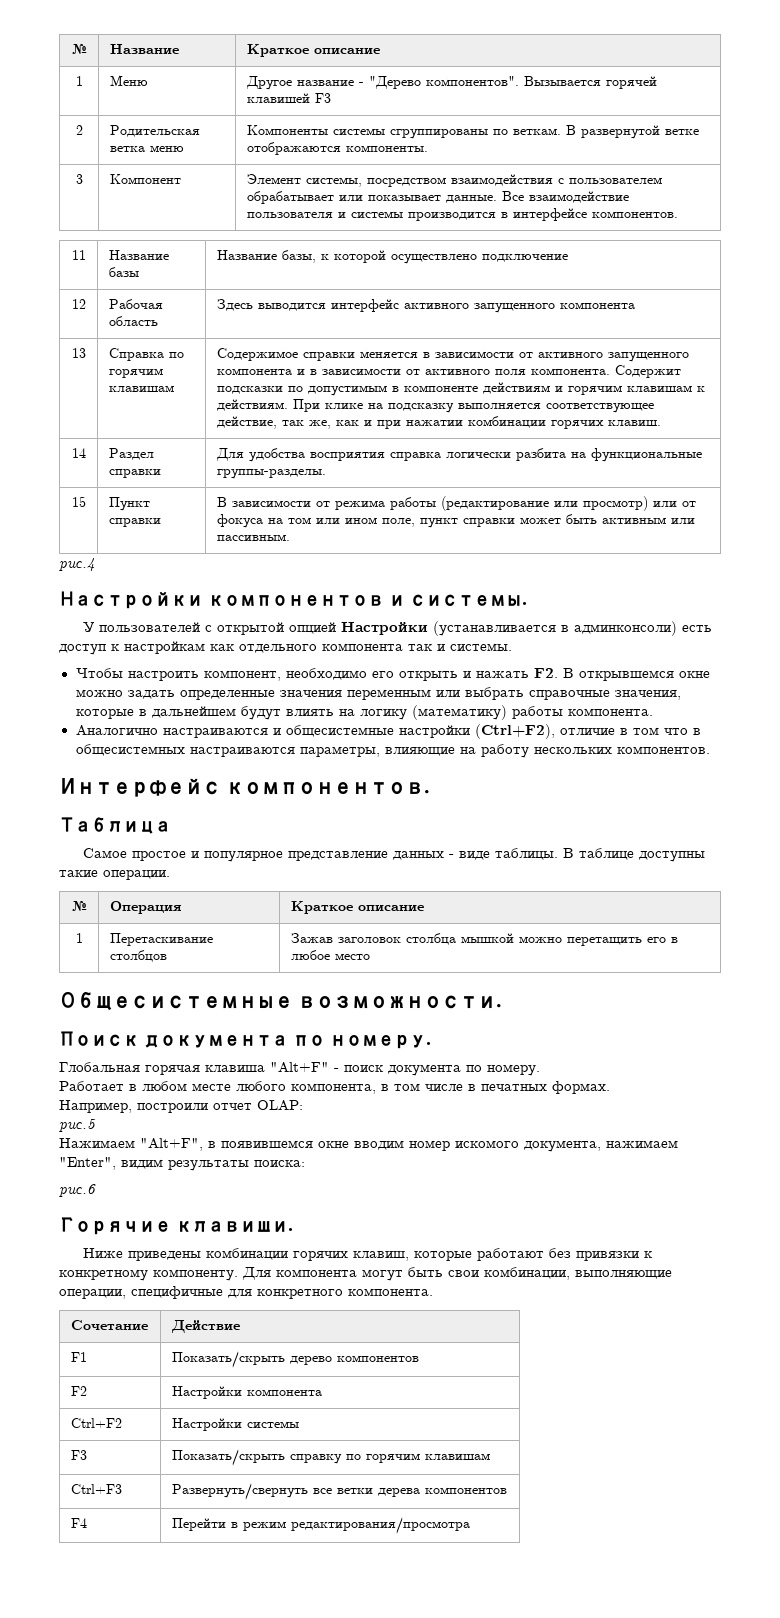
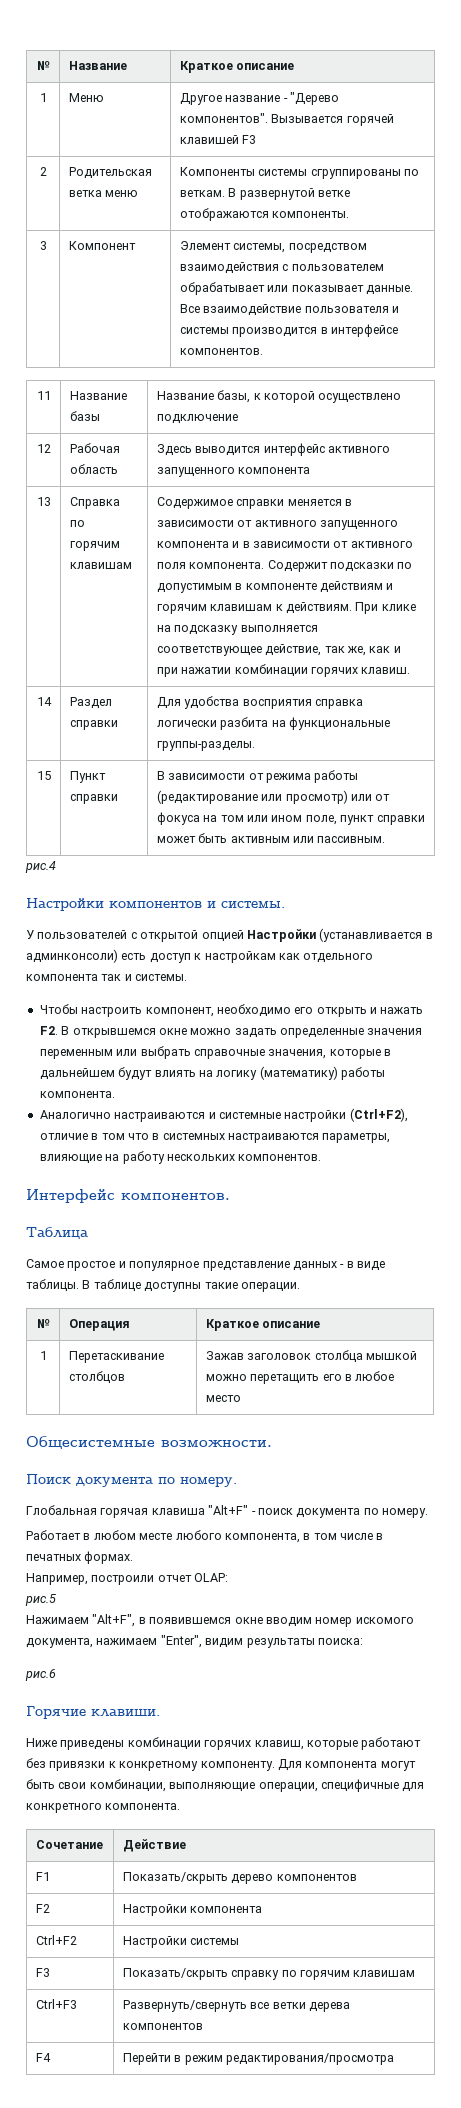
[285,725,394,737] общесистемные -> [218,1112,281,1119] системные
[75,744,185,756] общесистемных -> [162,1133,225,1140] системных
(455, 856) none -> [346,1261,354,1268] в

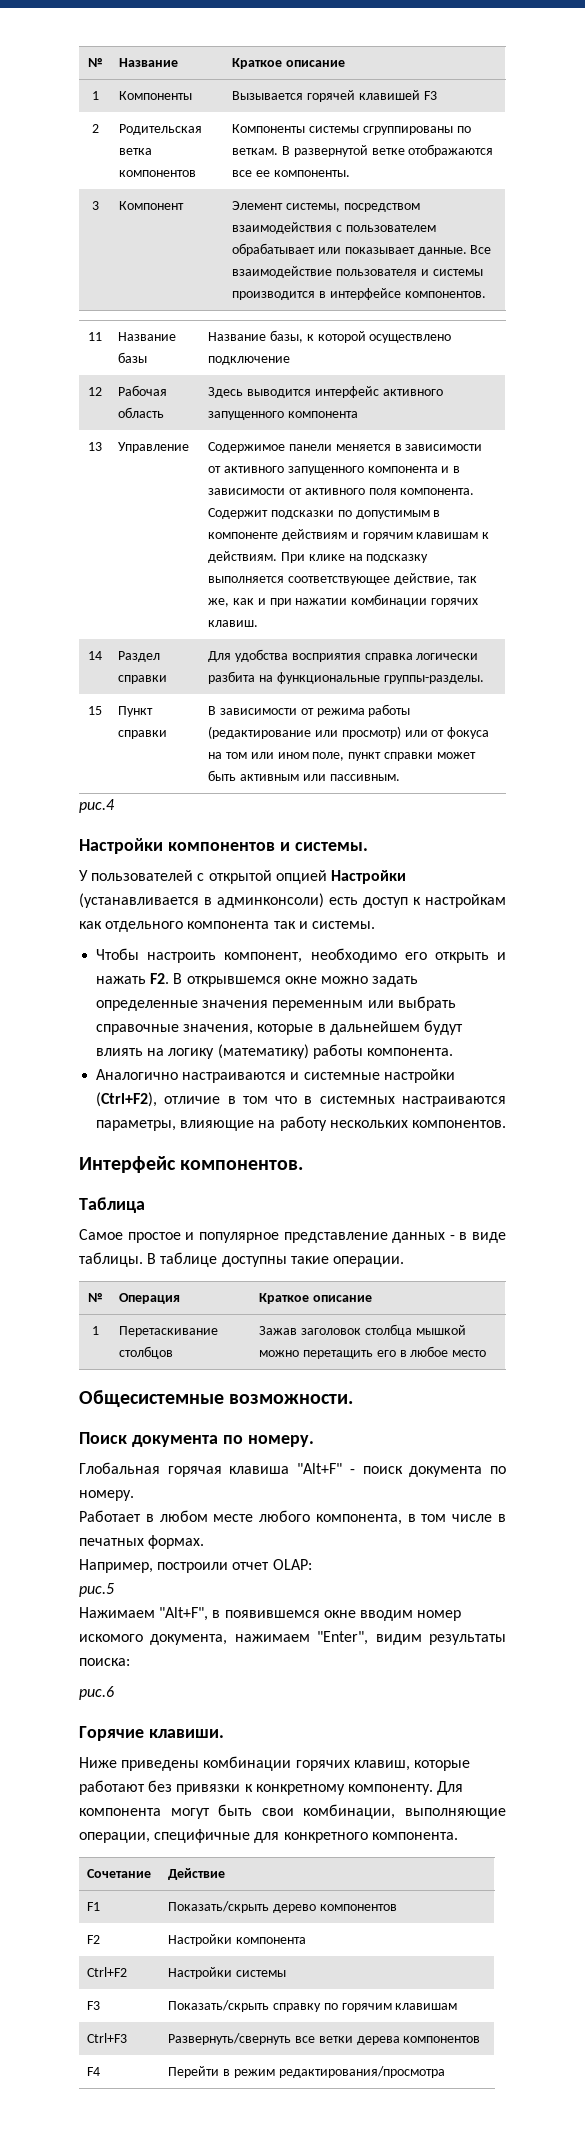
[68,93,104,102] [179,92,340,105] [179,113,268,123] Меню | Другое название - "Дерево компонентов". -> [119,91,193,100] Компоненты |
[105,190,139,197] меню -> [119,170,197,177] компонентов
(269, 214) none -> [232,170,271,177] все ее
[69,497,120,509] [69,520,85,527] [69,541,120,551] [69,562,132,569] Справка по горячим клавишам -> [118,442,190,453] Управление
[236,499,285,509] справки -> [289,444,333,451] панели

